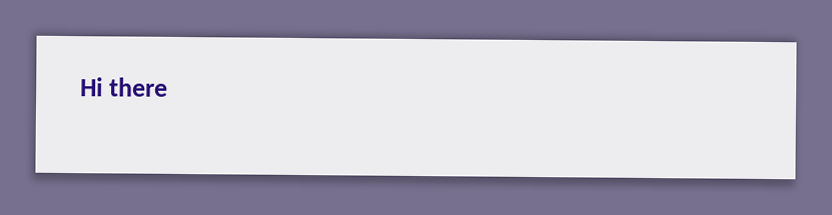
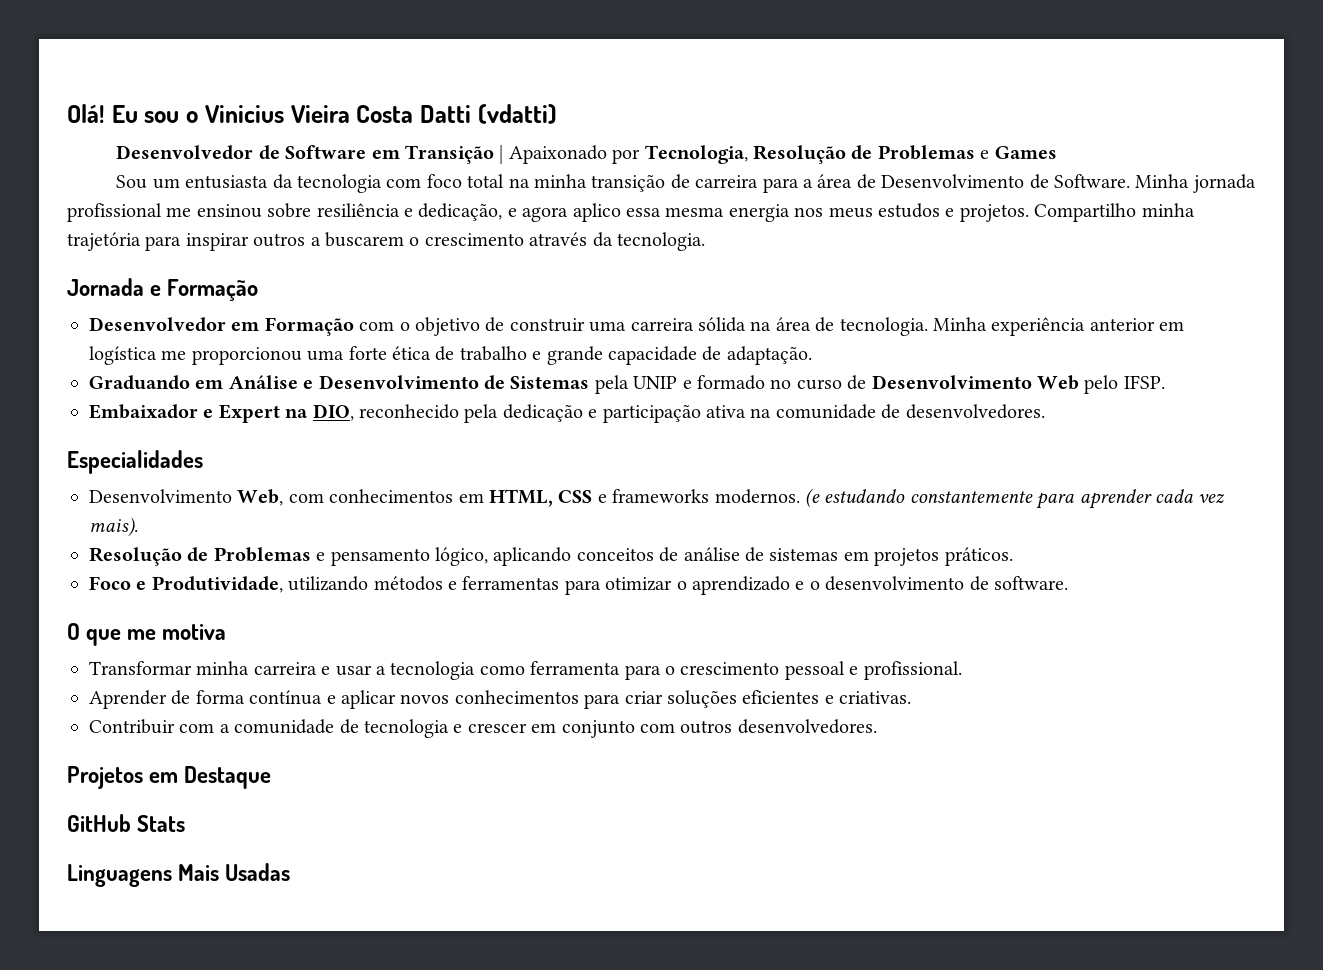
[80,77,168,97] Hi there -> [67,104,557,124] [116,145,1057,164] [116,174,1256,193] [67,203,1195,222] [67,232,705,251] [67,278,259,301] [89,317,1185,336] [89,346,812,365] [89,375,1165,394] [89,404,1045,423] [67,450,203,474] [89,488,1226,509] [89,517,138,537] [89,547,1013,566] [89,576,1068,595] [67,623,227,646] [89,661,962,680] [89,690,912,709] [89,719,877,738] [67,766,272,789] [67,814,186,832] [67,863,291,887] Olá! Eu sou o Vinicius Vieira Costa Datti (vdatti) // Desenvolvedor de Software em Transição | Apaixonado por Tecnologia, Resolução de Problemas e Games // Sou um entusiasta da tecnologia com foco total na minha transição de carreira para a área de Desenvolvimento de Software. Minha jornada profissional me ensinou sobre resiliência e dedicação, e agora aplico essa mesma energia nos meus estudos e projetos. Compartilho minha trajetória para inspirar outros a buscarem o crescimento através da tecnologia. // Jornada e Formação // Desenvolvedor em Formação com o objetivo de construir uma carreira sólida na área de tecnologia. Minha experiência anterior em logística me proporcionou uma forte ética de trabalho e grande capacidade de adaptação. // Graduando em Análise e Desenvolvimento de Sistemas pela UNIP e formado no curso de Desenvolvimento Web pelo IFSP. // Embaixador e Expert na DIO, reconhecido pela dedicação e participação ativa na comunidade de desenvolvedores. // Especialidades // Desenvolvimento Web, com conhecimentos em HTML, CSS e frameworks modernos. (e estudando constantemente para aprender cada vez mais). // Resolução de Problemas e pensamento lógico, aplicando conceitos de análise de sistemas em projetos práticos. // Foco e Produtividade, utilizando métodos e ferramentas para otimizar o aprendizado e o desenvolvimento de software. // O que me motiva // Transformar minha carreira e usar a tecnologia como ferramenta para o crescimento pessoal e profissional. // Aprender de forma contínua e aplicar novos conhecimentos para criar soluções eficientes e criativas. // Contribuir com a comunidade de tecnologia e crescer em conjunto com outros desenvolvedores. // Projetos em Destaque // GitHub Stats // Linguagens Mais Usadas

